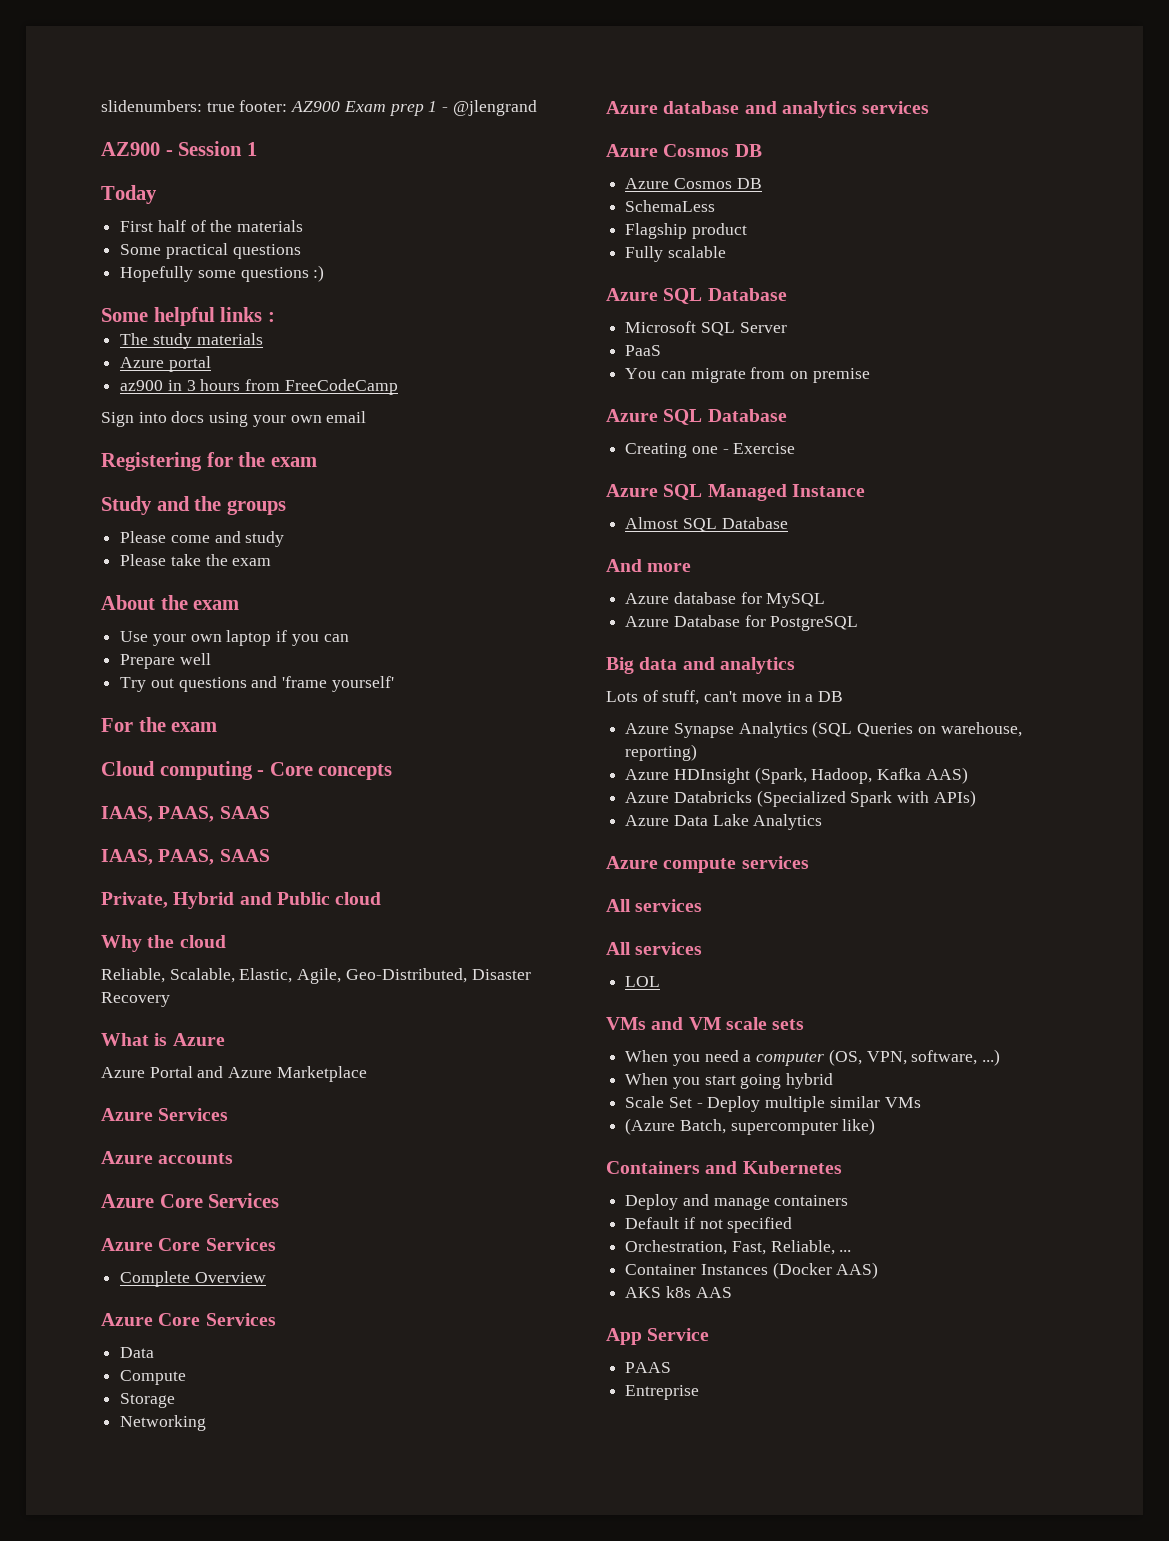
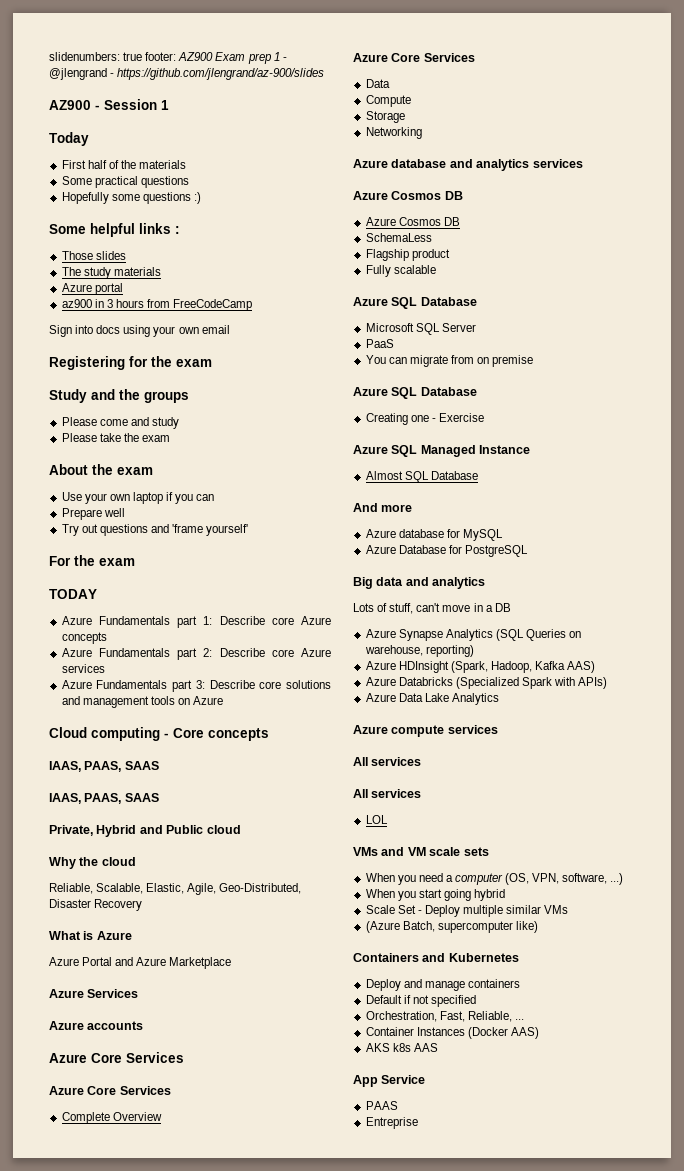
(537, 108) none -> [110,68,325,80] - https://github.com/jlengrand/az-900/slides
(275, 317) none -> [61,251,126,260] // Those slides
(218, 727) none -> [49,589,97,599] [61,616,331,628] [61,632,107,644] [61,648,331,660] [61,664,105,673] [61,680,331,692] [61,696,224,708] // TODAY // Azure Fundamentals part 1: Describe core Azure concepts // Azure Fundamentals part 2: Describe core Azure services // Azure Fundamentals part 3: Describe core solutions and management tools on Azure

